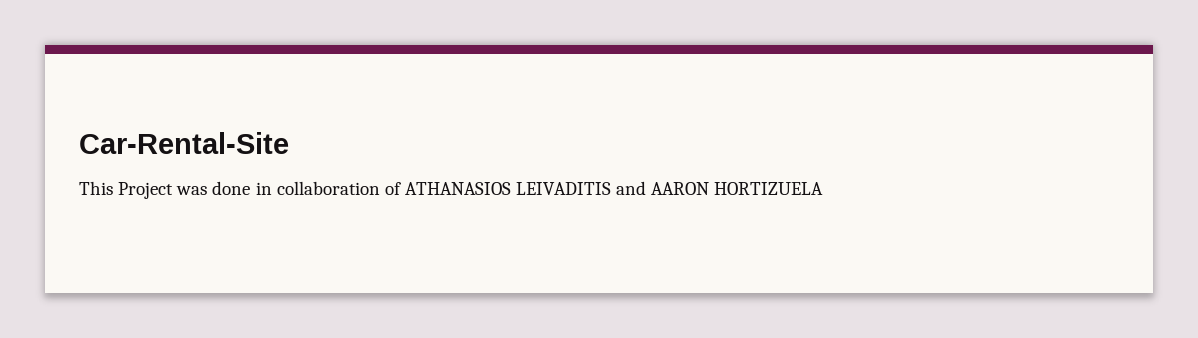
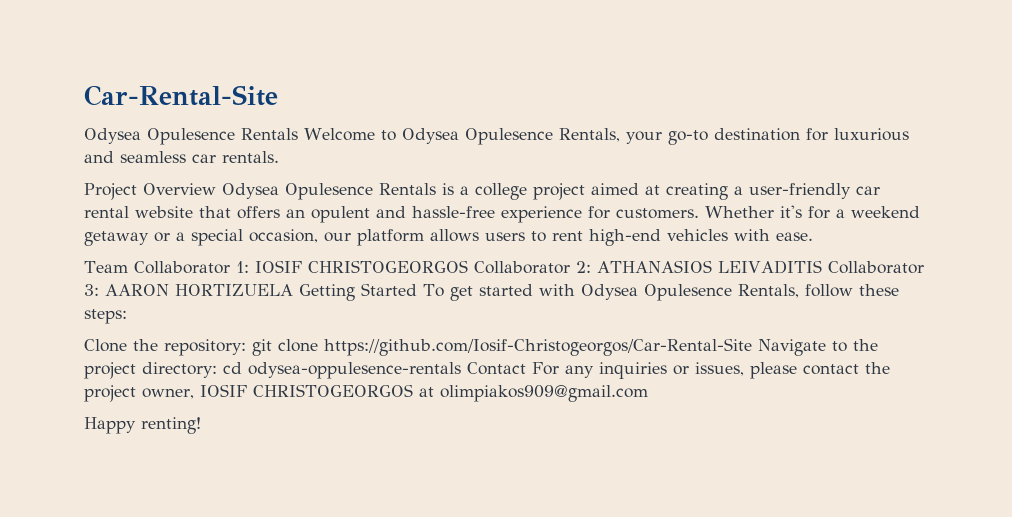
[79,181,824,199] This Project was done in collaboration of ATHANASIOS LEIVADITIS and AARON HORTIZUELA -> [84,128,909,145] [84,151,279,163] [84,183,880,200] [84,205,920,223] [84,229,813,246] [84,260,924,274] [84,283,899,301] [84,309,127,324] [84,338,878,356] [84,362,890,379] [84,384,648,402] [84,417,201,434] Odysea Opulesence Rentals Welcome to Odysea Opulesence Rentals, your go-to destination for luxurious and seamless car rentals. // Project Overview Odysea Opulesence Rentals is a college project aimed at creating a user-friendly car rental website that offers an opulent and hassle-free experience for customers. Whether it's for a weekend getaway or a special occasion, our platform allows users to rent high-end vehicles with ease. // Team Collaborator 1: IOSIF CHRISTOGEORGOS Collaborator 2: ATHANASIOS LEIVADITIS Collaborator 3: AARON HORTIZUELA Getting Started To get started with Odysea Opulesence Rentals, follow these steps: // Clone the repository: git clone https://github.com/Iosif-Christogeorgos/Car-Rental-Site Navigate to the project directory: cd odysea-oppulesence-rentals Contact For any inquiries or issues, please contact the project owner, IOSIF CHRISTOGEORGOS at olimpiakos909@gmail.com // Happy renting!

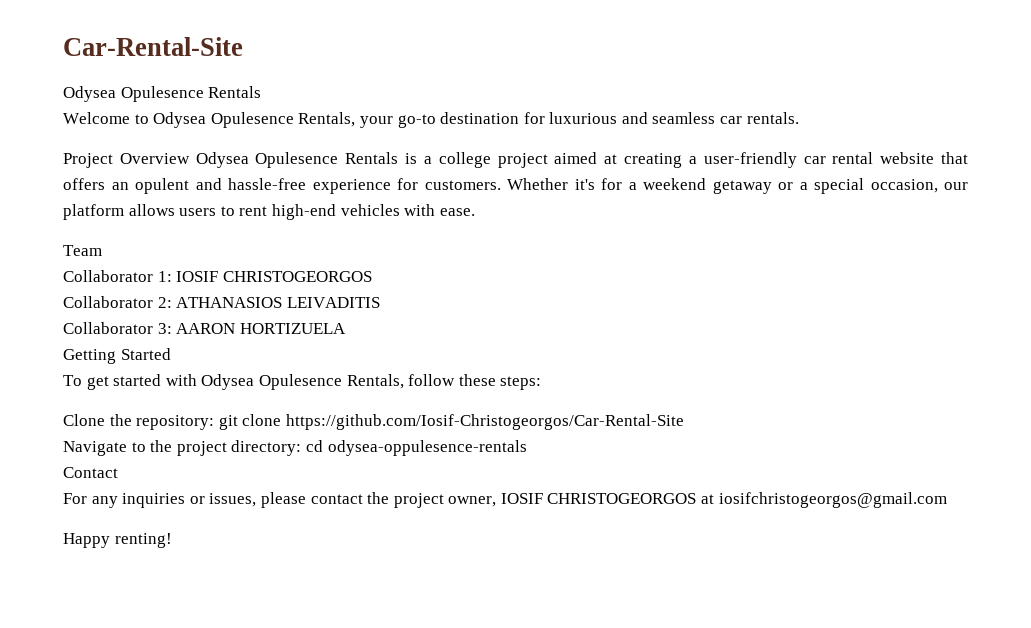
(298, 134) none -> (262, 92) //
(128, 267) none -> (102, 250) //
(468, 266) none -> (372, 276) //
(822, 267) none -> (380, 302) //
(293, 290) none -> (346, 328) //
(417, 289) none -> (171, 354) //
(752, 347) none -> (684, 422) //
(461, 370) none -> (527, 448) //
(526, 368) none -> (118, 472) //
[440,385,648,402] olimpiakos909@gmail.com -> [718,492,947,508] iosifchristogeorgos@gmail.com

